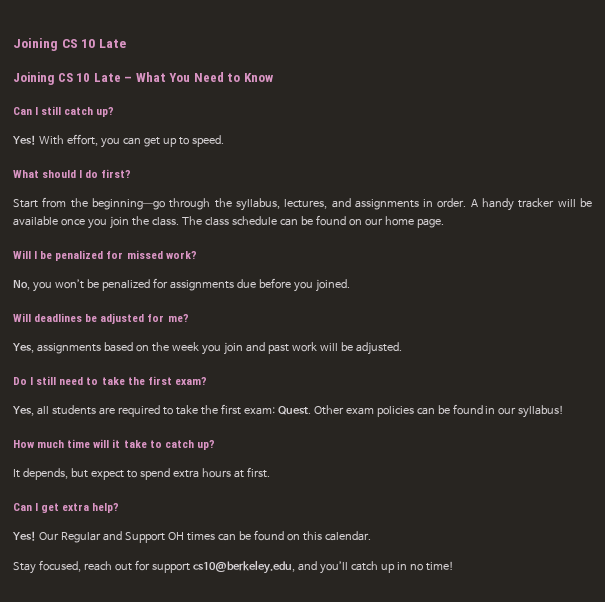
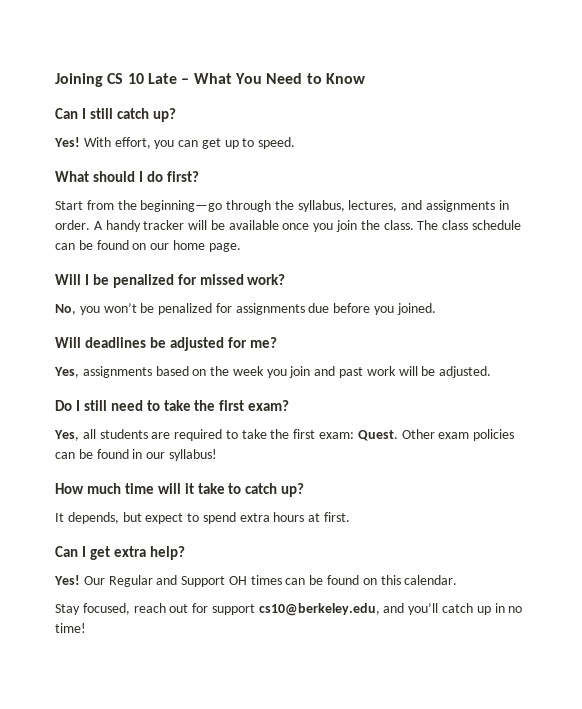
[13,38,126,51] [13,72,121,85] Joining CS 10 Late // Joining CS 10 Late -> [55,73,177,87] Joining CS 10 Late

